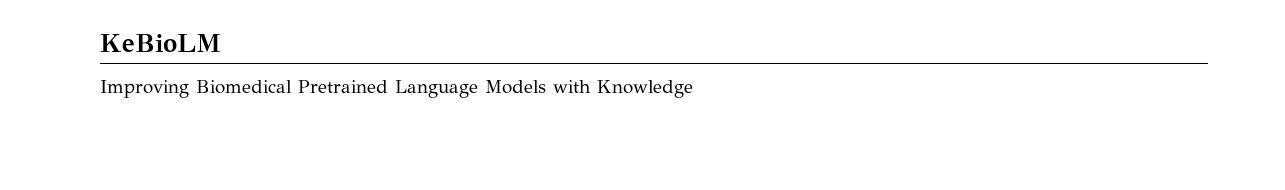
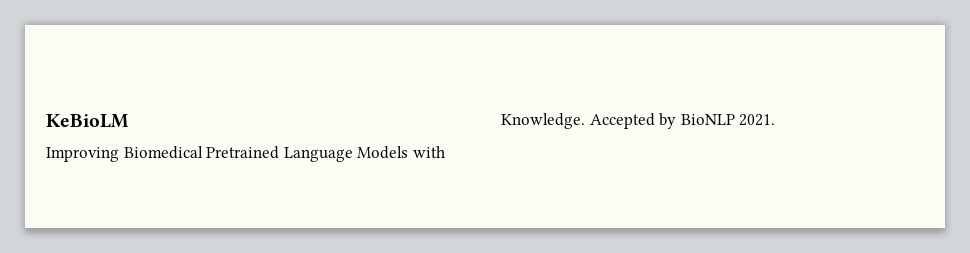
[597,80,693,98] Knowledge -> [501,113,776,129] Knowledge. Accepted by BioNLP 2021.

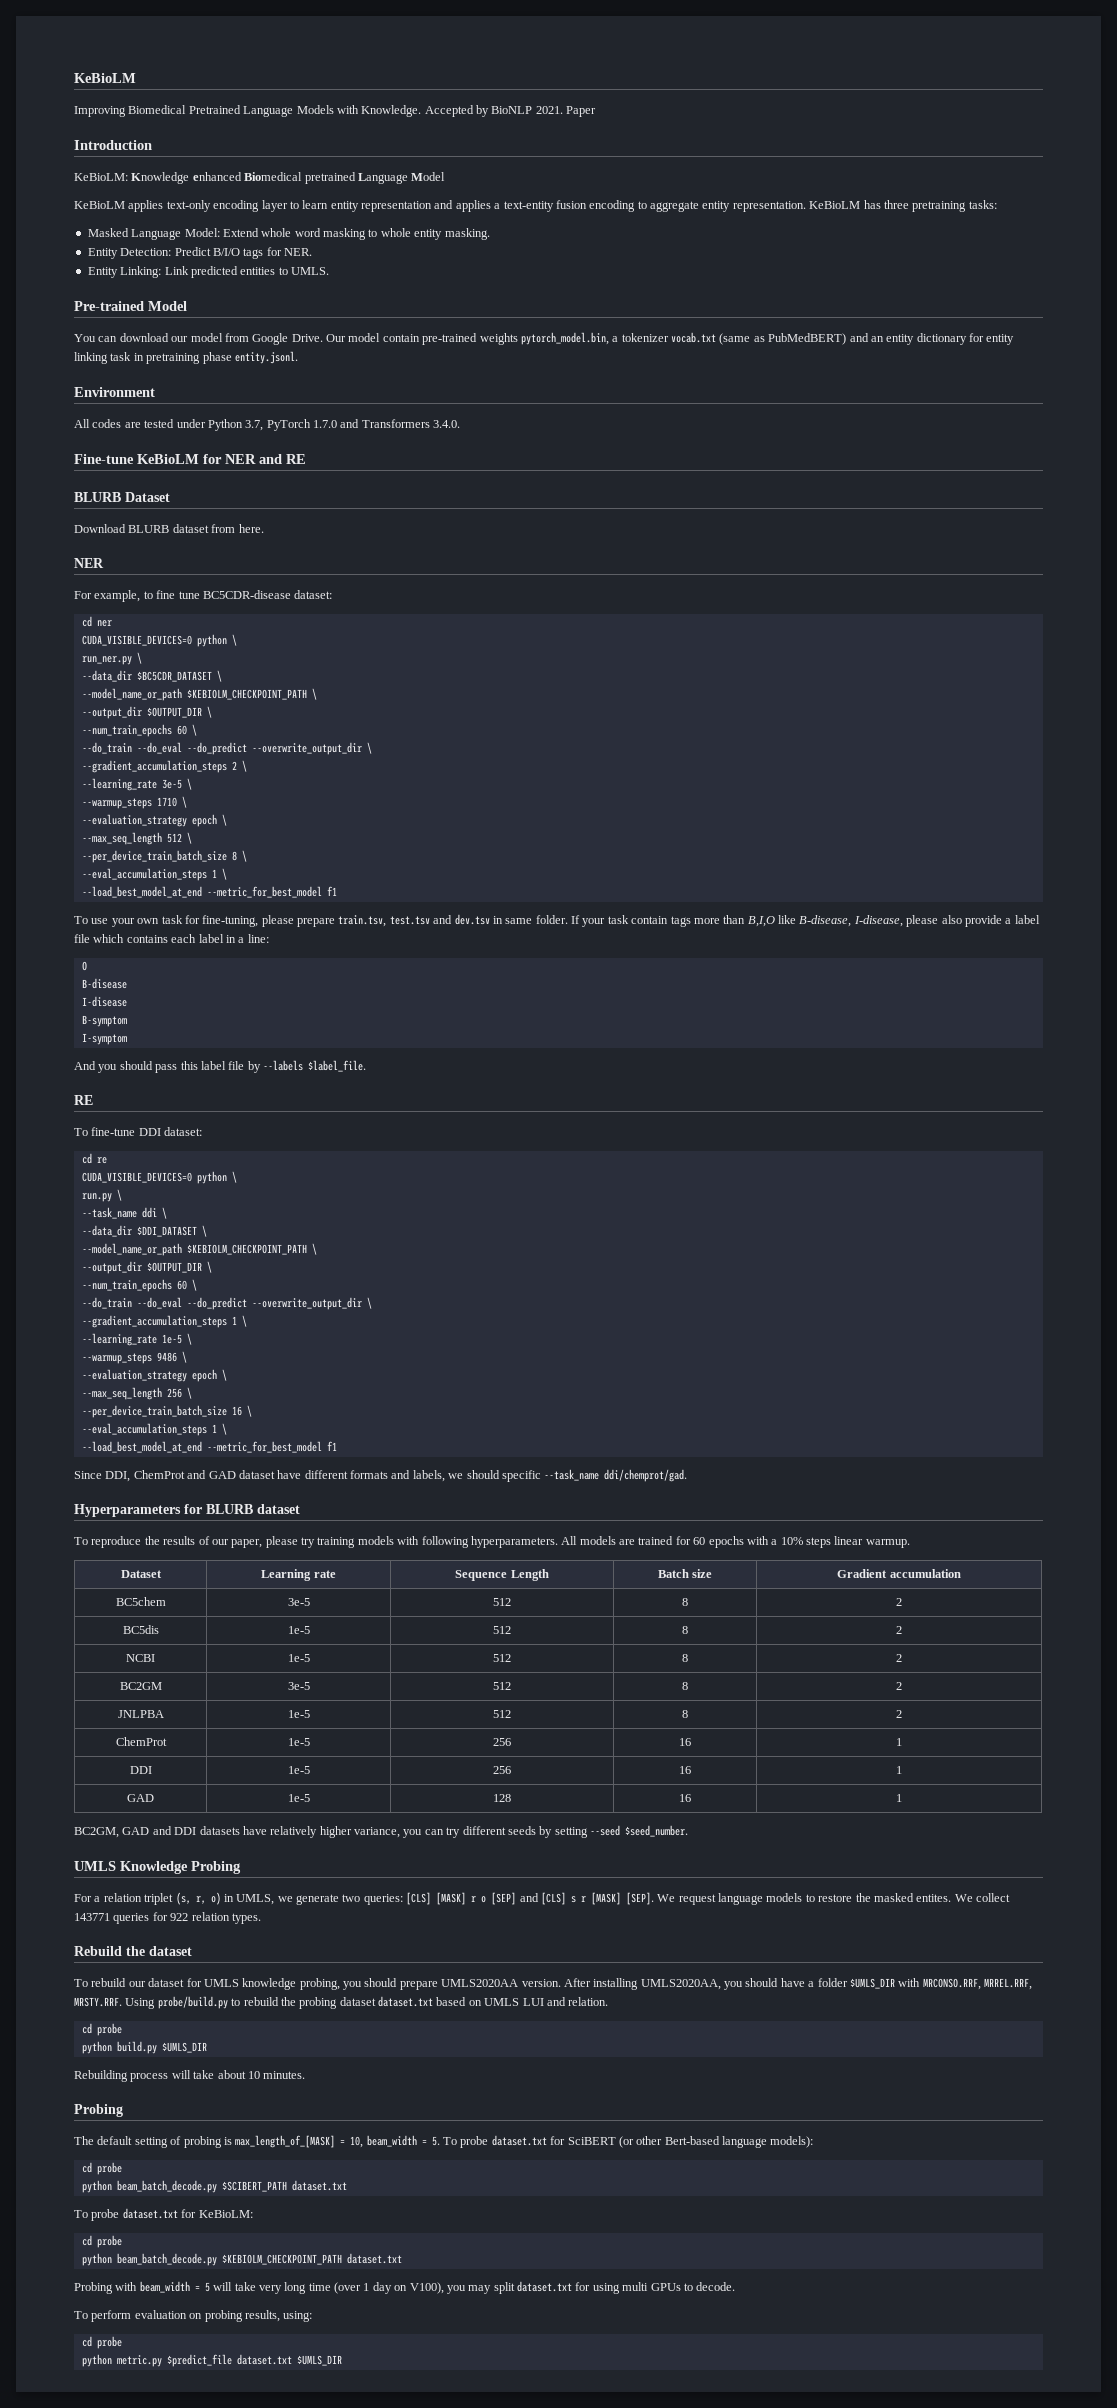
(776, 120) none -> [566,106,597,117] [74,140,152,150] [74,172,446,184] [74,200,997,212] [87,228,490,240] [87,247,312,259] [87,266,329,278] [74,301,187,311] [74,332,1015,345] [74,351,298,364] [74,387,155,397] [74,419,461,431] [74,454,306,464] [74,492,170,502] [74,524,264,533] [74,558,104,568] [74,590,333,602] [81,616,112,627] [81,634,237,647] [81,652,142,665] [81,670,222,682] [81,688,317,701] [81,706,212,719] [81,724,197,737] [81,742,372,755] [81,760,247,773] [81,778,192,791] [81,796,187,809] [81,814,227,827] [81,832,192,845] [81,850,247,863] [81,868,227,881] [81,886,337,898] [74,914,1040,927] [74,934,269,943] [81,961,87,971] [81,978,127,989] [81,996,127,1007] [81,1015,127,1027] [81,1033,127,1045] [74,1060,366,1073] [74,1095,93,1105] [74,1127,203,1136] [81,1153,107,1164] [81,1171,237,1184] [81,1189,122,1202] [81,1207,167,1219] [81,1225,207,1237] [81,1243,317,1256] [81,1261,212,1274] [81,1279,197,1292] [81,1297,372,1310] [81,1315,247,1328] [81,1333,192,1346] [81,1351,187,1364] [81,1369,227,1382] [81,1387,192,1400] [81,1405,252,1418] [81,1423,227,1436] [81,1441,337,1453] [74,1469,688,1482] [74,1504,300,1517] [74,1536,910,1548] [120,1570,162,1578] [261,1569,336,1581] [455,1569,549,1581] [657,1569,713,1578] [837,1569,961,1578] [115,1597,166,1606] [287,1598,310,1606] [493,1598,511,1606] [681,1598,688,1606] [895,1598,902,1606] [122,1625,159,1634] [287,1626,310,1634] [493,1626,511,1634] [681,1626,688,1634] [895,1626,902,1634] [126,1654,155,1662] [287,1654,310,1662] [493,1654,511,1662] [681,1654,688,1662] [895,1654,902,1662] [119,1682,162,1690] [287,1682,310,1690] [493,1682,511,1690] [681,1682,688,1690] [895,1682,902,1690] [117,1710,164,1718] [287,1710,310,1718] [493,1710,511,1718] [681,1710,688,1718] [895,1710,902,1718] [115,1737,167,1746] [287,1738,310,1746] [493,1738,511,1746] [678,1738,691,1746] [895,1738,902,1746] [129,1766,152,1774] [287,1766,310,1774] [493,1766,511,1774] [678,1766,691,1774] [895,1766,902,1774] [127,1794,154,1802] [287,1794,310,1802] [493,1794,511,1802] [678,1794,691,1802] [895,1794,902,1802] [74,1825,688,1838] [74,1861,241,1874] [74,1892,1010,1905] [74,1912,261,1924] [74,1946,192,1956] [74,1978,1032,1990] [74,1996,609,2009] [81,2023,122,2036] [81,2041,207,2054] [74,2070,306,2082] [74,2104,123,2117] [74,2135,814,2148] [81,2162,122,2175] [81,2180,347,2193] [74,2208,253,2221] [81,2235,122,2248] [81,2253,402,2266] [74,2281,736,2294] [74,2310,313,2322] [81,2336,122,2349] [81,2354,342,2367] Paper // Introduction // KeBioLM: Knowledge enhanced Biomedical pretrained Language Model // KeBioLM applies text-only encoding layer to learn entity representation and applies a text-entity fusion encoding to aggregate entity representation. KeBioLM has three pretraining tasks: // Masked Language Model: Extend whole word masking to whole entity masking. // Entity Detection: Predict B/I/O tags for NER. // Entity Linking: Link predicted entities to UMLS. // Pre-trained Model // You can download our model from Google Drive. Our model contain pre-trained weights pytorch_model.bin, a tokenizer vocab.txt (same as PubMedBERT) and an entity dictionary for entity linking task in pretraining phase entity.jsonl. // Environment // All codes are tested under Python 3.7, PyTorch 1.7.0 and Transformers 3.4.0. // Fine-tune KeBioLM for NER and RE // BLURB Dataset // Download BLURB dataset from here. // NER // For example, to fine tune BC5CDR-disease dataset: // cd ner // CUDA_VISIBLE_DEVICES=0 python \ // run_ner.py \ // --data_dir $BC5CDR_DATASET \ // --model_name_or_path $KEBIOLM_CHECKPOINT_PATH \ // --output_dir $OUTPUT_DIR \ // --num_train_epochs 60 \ // --do_train --do_eval --do_predict --overwrite_output_dir \ // --gradient_accumulation_steps 2 \ // --learning_rate 3e-5 \ // --warmup_steps 1710 \ // --evaluation_strategy epoch \ // --max_seq_length 512 \ // --per_device_train_batch_size 8 \ // --eval_accumulation_steps 1 \ // --load_best_model_at_end --metric_for_best_model f1 // To use your own task for fine-tuning, please prepare train.tsv, test.tsv and dev.tsv in same folder. If your task contain tags more than B,I,O like B-disease, I-disease, please also provide a label file which contains each label in a line: // O // B-disease // I-disease // B-symptom // I-symptom // And you should pass this label file by --labels $label_file. // RE // To fine-tune DDI dataset: // cd re // CUDA_VISIBLE_DEVICES=0 python \ // run.py \ // --task_name ddi \ // --data_dir $DDI_DATASET \ // --model_name_or_path $KEBIOLM_CHECKPOINT_PATH \ // --output_dir $OUTPUT_DIR \ // --num_train_epochs 60 \ // --do_train --do_eval --do_predict --overwrite_output_dir \ // --gradient_accumulation_steps 1 \ // --learning_rate 1e-5 \ // --warmup_steps 9486 \ // --evaluation_strategy epoch \ // --max_seq_length 256 \ // --per_device_train_batch_size 16 \ // --eval_accumulation_steps 1 \ // --load_best_model_at_end --metric_for_best_model f1 // Since DDI, ChemProt and GAD dataset have different formats and labels, we should specific --task_name ddi/chemprot/gad. // Hyperparameters for BLURB dataset // To reproduce the results of our paper, please try training models with following hyperparameters. All models are trained for 60 epochs with a 10% steps linear warmup. // Dataset | Learning rate | Sequence Length | Batch size | Gradient accumulation // BC5chem | 3e-5 | 512 | 8 | 2 // BC5dis | 1e-5 | 512 | 8 | 2 // NCBI | 1e-5 | 512 | 8 | 2 // BC2GM | 3e-5 | 512 | 8 | 2 // JNLPBA | 1e-5 | 512 | 8 | 2 // ChemProt | 1e-5 | 256 | 16 | 1 // DDI | 1e-5 | 256 | 16 | 1 // GAD | 1e-5 | 128 | 16 | 1 // BC2GM, GAD and DDI datasets have relatively higher variance, you can try different seeds by setting --seed $seed_number. // UMLS Knowledge Probing // For a relation triplet (s, r, o) in UMLS, we generate two queries: [CLS] [MASK] r o [SEP] and [CLS] s r [MASK] [SEP]. We request language models to restore the masked entites. We collect 143771 queries for 922 relation types. // Rebuild the dataset // To rebuild our dataset for UMLS knowledge probing, you should prepare UMLS2020AA version. After installing UMLS2020AA, you should have a folder $UMLS_DIR with MRCONSO.RRF, MRREL.RRF, MRSTY.RRF. Using probe/build.py to rebuild the probing dataset dataset.txt based on UMLS LUI and relation. // cd probe // python build.py $UMLS_DIR // Rebuilding process will take about 10 minutes. // Probing // The default setting of probing is max_length_of_[MASK] = 10, beam_width = 5. To probe dataset.txt for SciBERT (or other Bert-based language models): // cd probe // python beam_batch_decode.py $SCIBERT_PATH dataset.txt // To probe dataset.txt for KeBioLM: // cd probe // python beam_batch_decode.py $KEBIOLM_CHECKPOINT_PATH dataset.txt // Probing with beam_width = 5 will take very long time (over 1 day on V100), you may split dataset.txt for using multi GPUs to decode. // To perform evaluation on probing results, using: // cd probe // python metric.py $predict_file dataset.txt $UMLS_DIR

